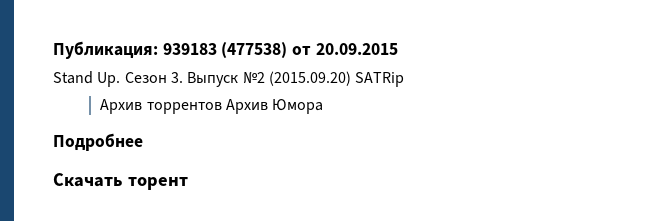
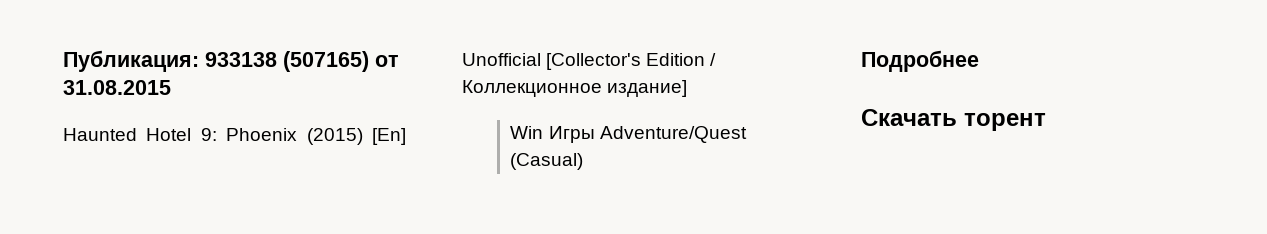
[162,42,398,58] [53,71,405,87] [100,99,324,114] 939183 (477538) от 20.09.2015 // Stand Up. Сезон 3. Выпуск №2 (2015.09.20) SATRip // Архив торрентов Архив Юмора -> [205,51,399,72] [63,80,171,95] [63,128,406,145] [462,53,717,70] [462,80,688,97] [510,126,747,143] [510,153,584,170] 933138 (507165) от 31.08.2015 // Haunted Hotel 9: Phoenix (2015) [En] Unofficial [Collector's Edition / Коллекционное издание] // Win Игры Adventure/Quest (Casual)

